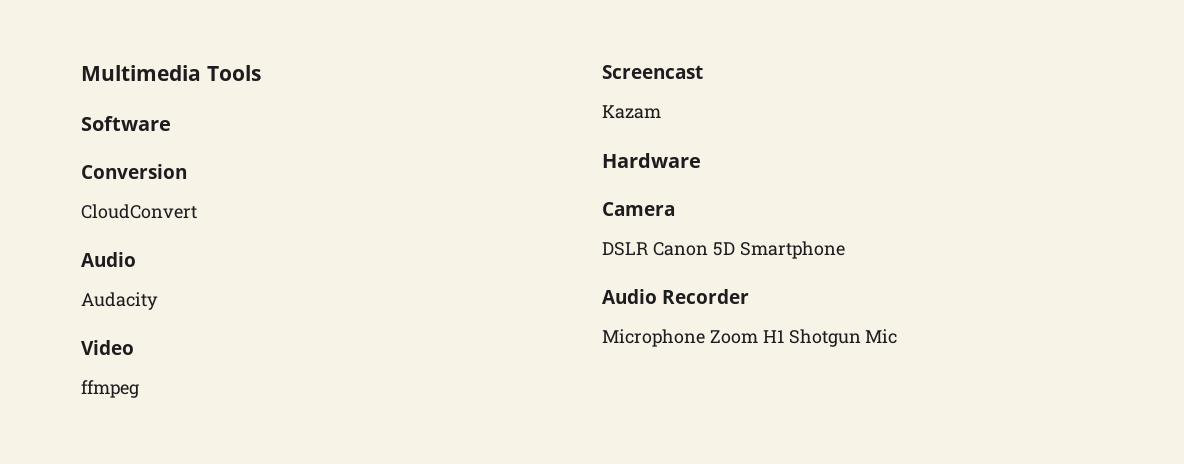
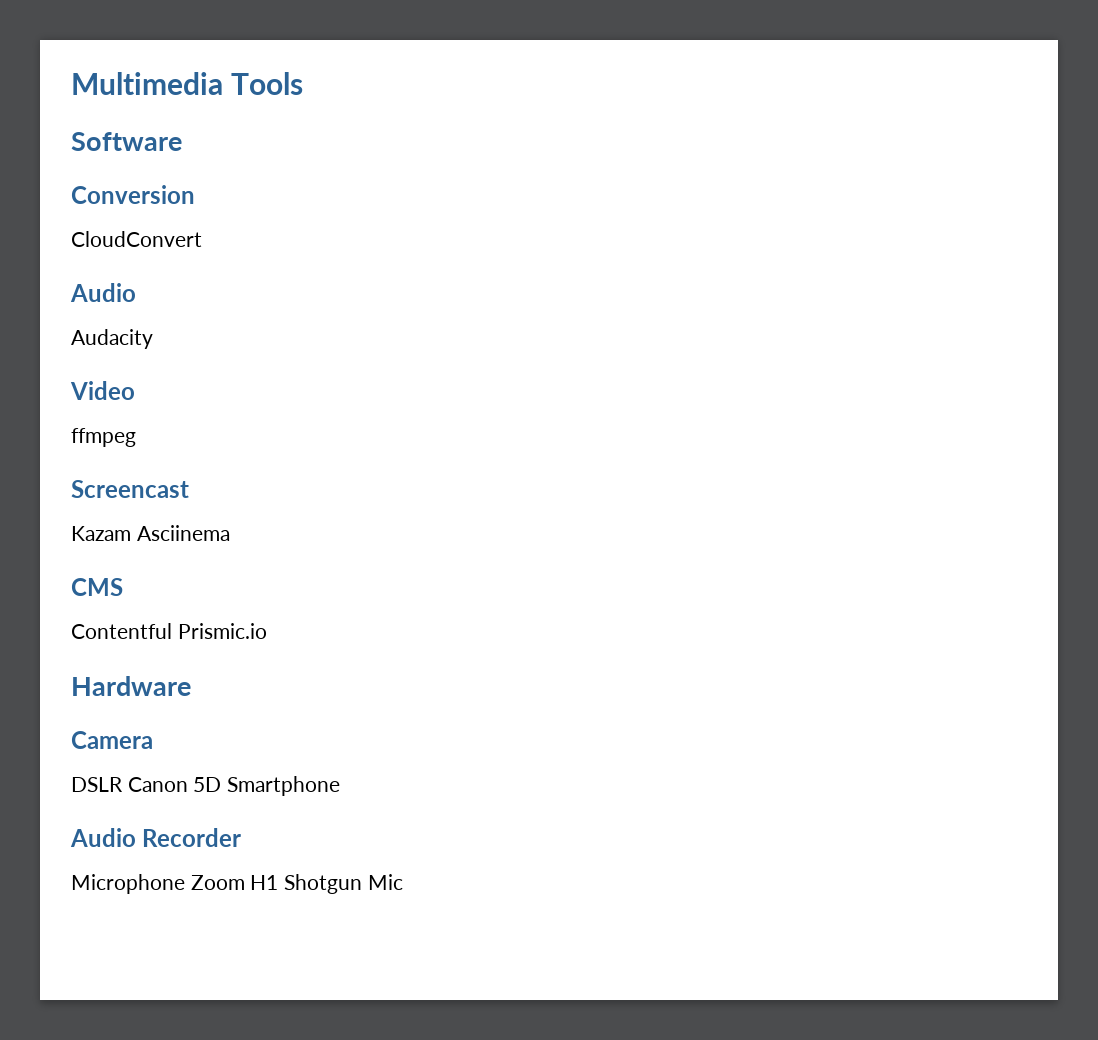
(661, 112) none -> [136,525,230,541] [71,578,123,596] [71,623,267,639] Asciinema // CMS // Contentful Prismic.io

